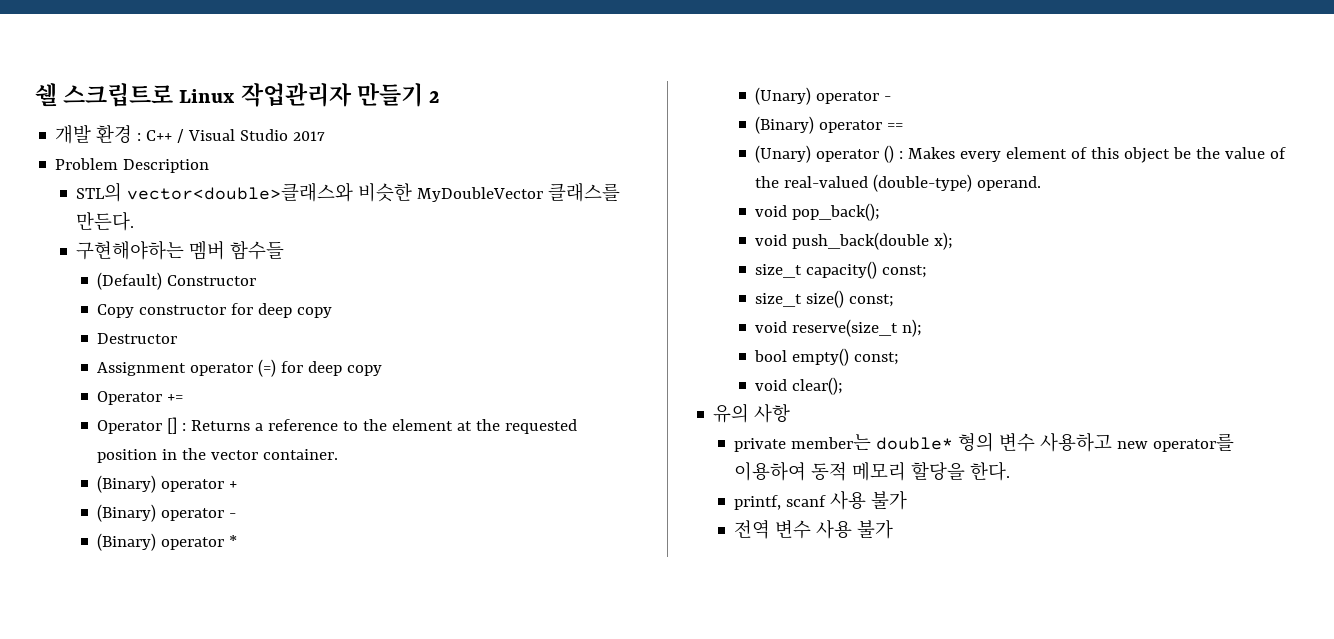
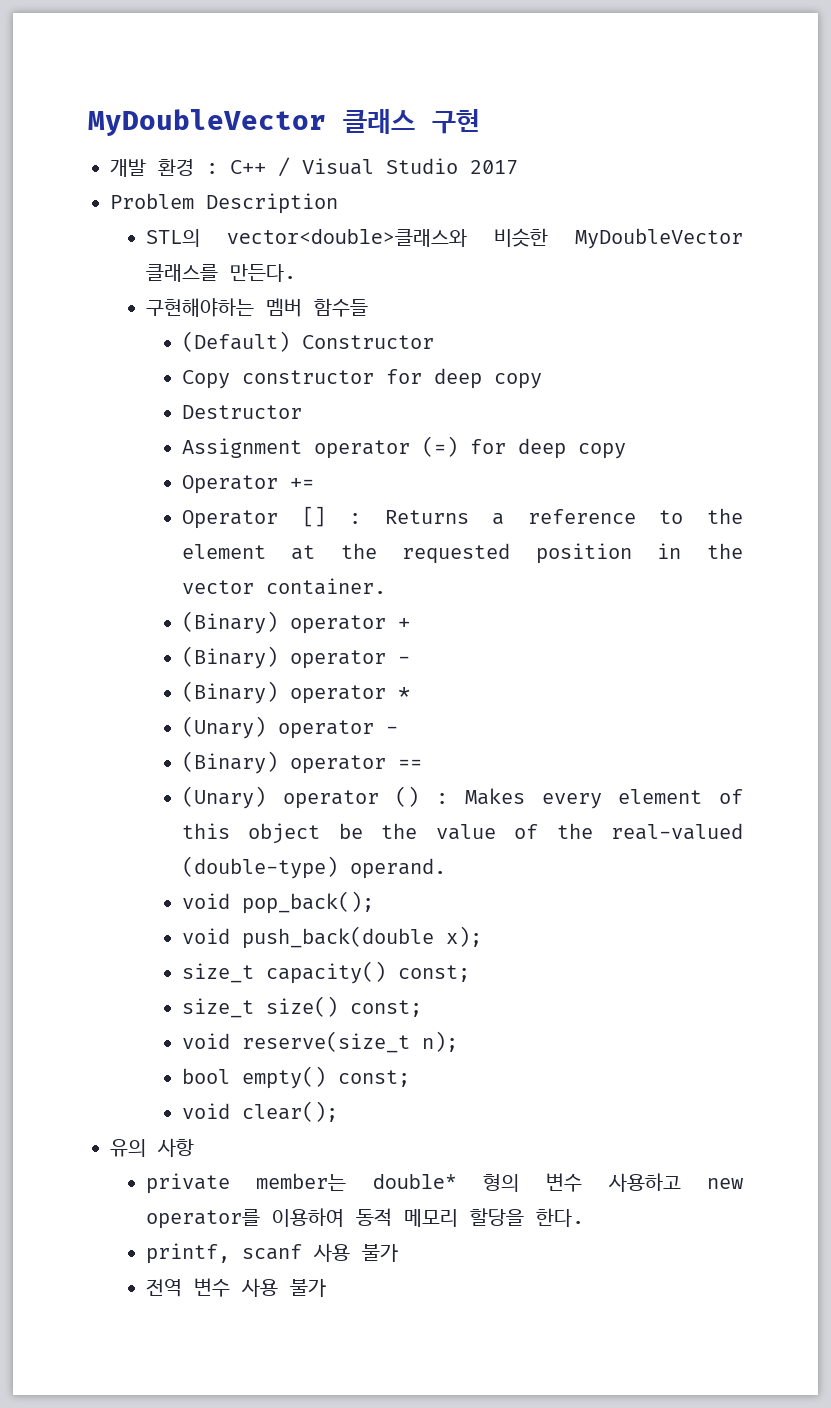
[35,83,440,107] 쉘 스크립트로 Linux 작업관리자 만들기 2 -> [88,109,480,136] MyDoubleVector 클래스 구현

